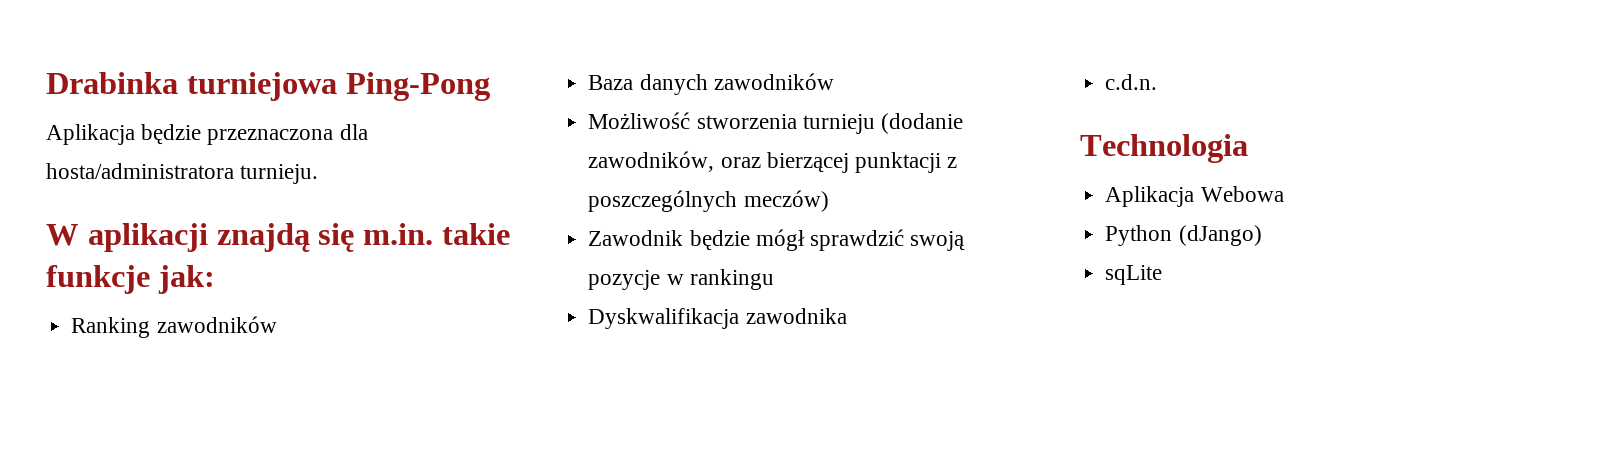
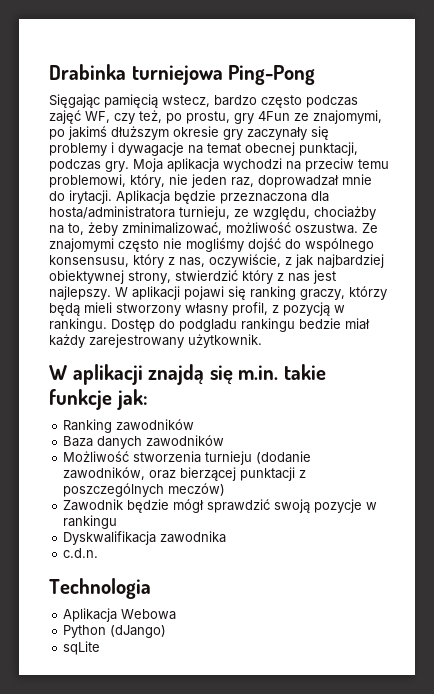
(490, 86) none -> [49,94,358,108] [49,110,382,124] [49,126,329,140] [49,142,358,156] [49,158,389,172] [49,174,372,188] [49,190,112,204] Sięgając pamięcią wstecz, bardzo często podczas zajęć WF, czy też, po prostu, gry 4Fun ze znajomymi, po jakimś dłuższym okresie gry zaczynały się problemy i dywagacje na temat obecnej punktacji, podczas gry. Moja aplikacja wychodzi na przeciw temu problemowi, który, nie jeden raz, doprowadzał mnie do irytacji.
[240,164,319,184] turnieju. -> [179,206,376,220] [49,222,378,236] [49,238,374,252] [49,254,384,268] [49,270,336,284] [49,286,387,300] [49,302,345,316] [49,318,370,332] [49,334,262,348] turnieju, ze względu, chociażby na to, żeby zminimalizować, możliwość oszustwa. Ze znajomymi często nie mogliśmy dojść do wspólnego konsensusu, który z nas, oczywiście, z jak najbardziej obiektywnej strony, stwierdzić który z nas jest najlepszy. W aplikacji pojawi się ranking graczy, którzy będą mieli stworzony własny profil, z pozycją w rankingu. Dostęp do podgladu rankingu bedzie miał każdy zarejestrowany użytkownik.

